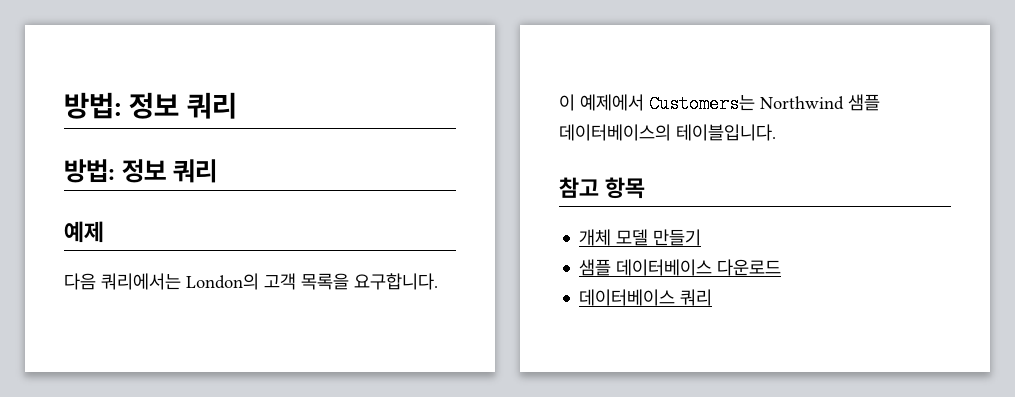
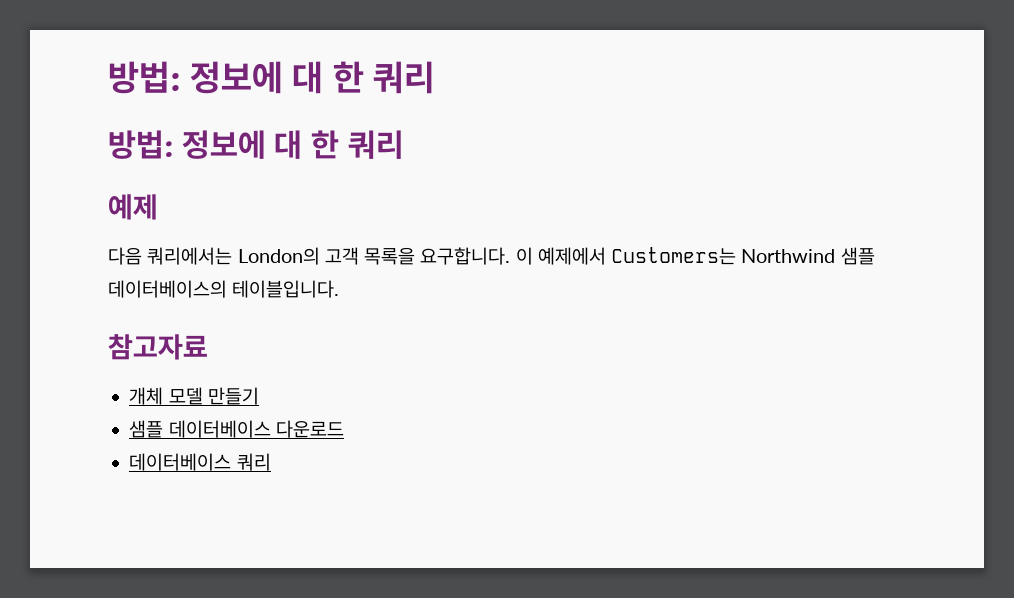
[64,92,179,119] 방법: 정보 -> [108,61,364,94] 방법: 정보에 대 한
[122,159,167,183] 정보 -> [181,130,339,159] 정보에 대 한
[559,177,646,199] 참고 항목 -> [108,334,208,360] 참고자료

